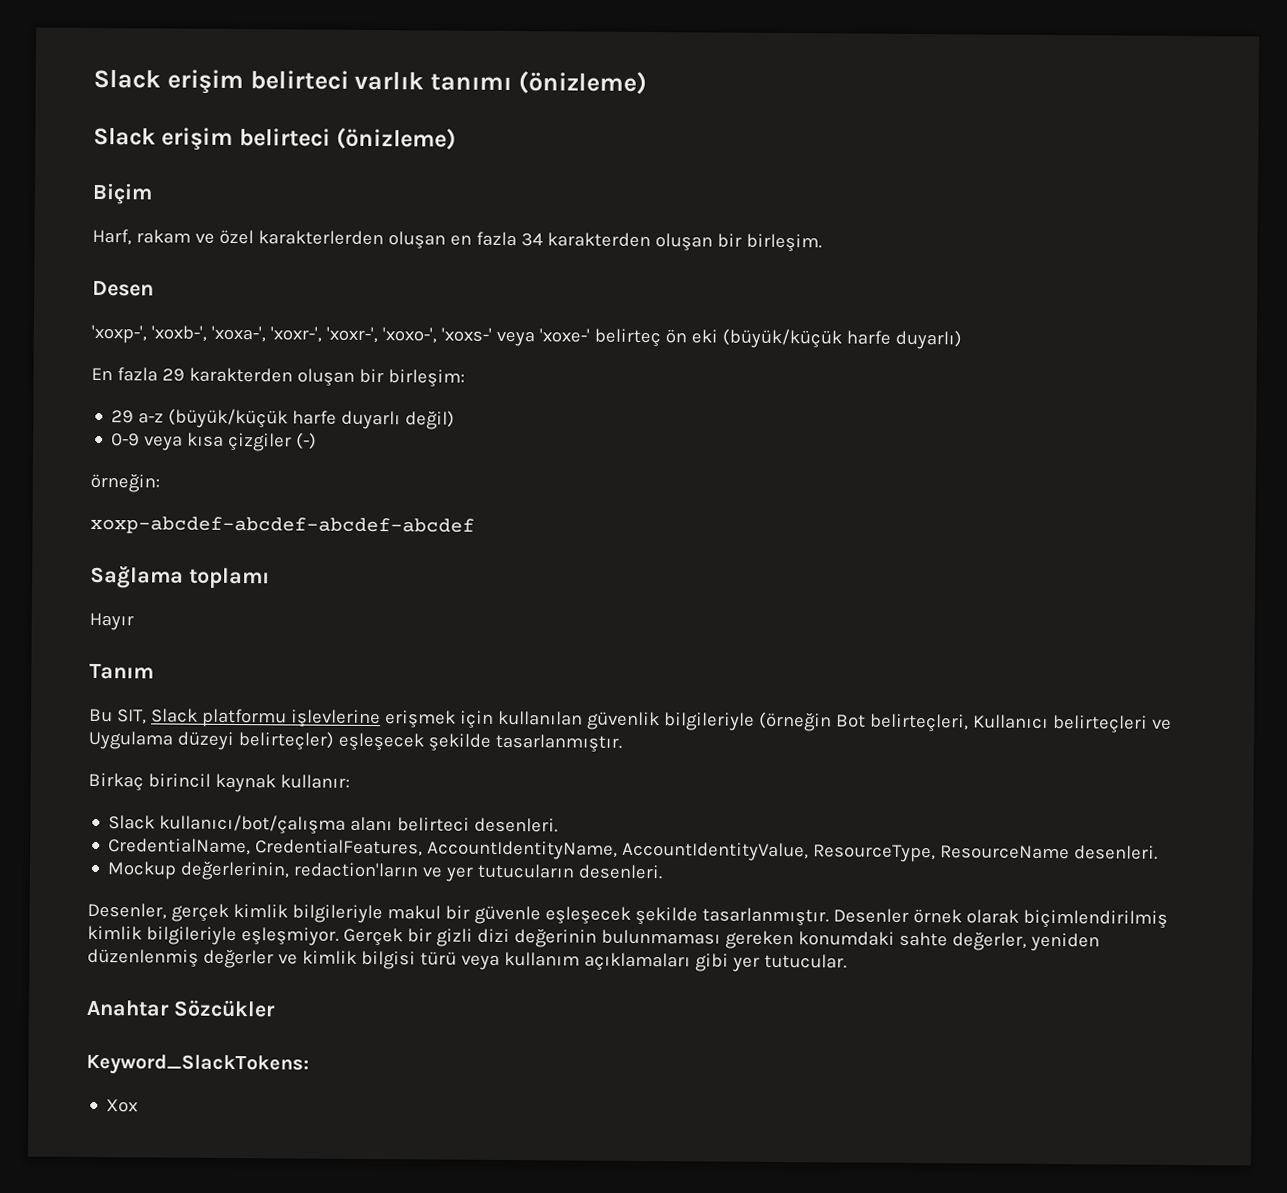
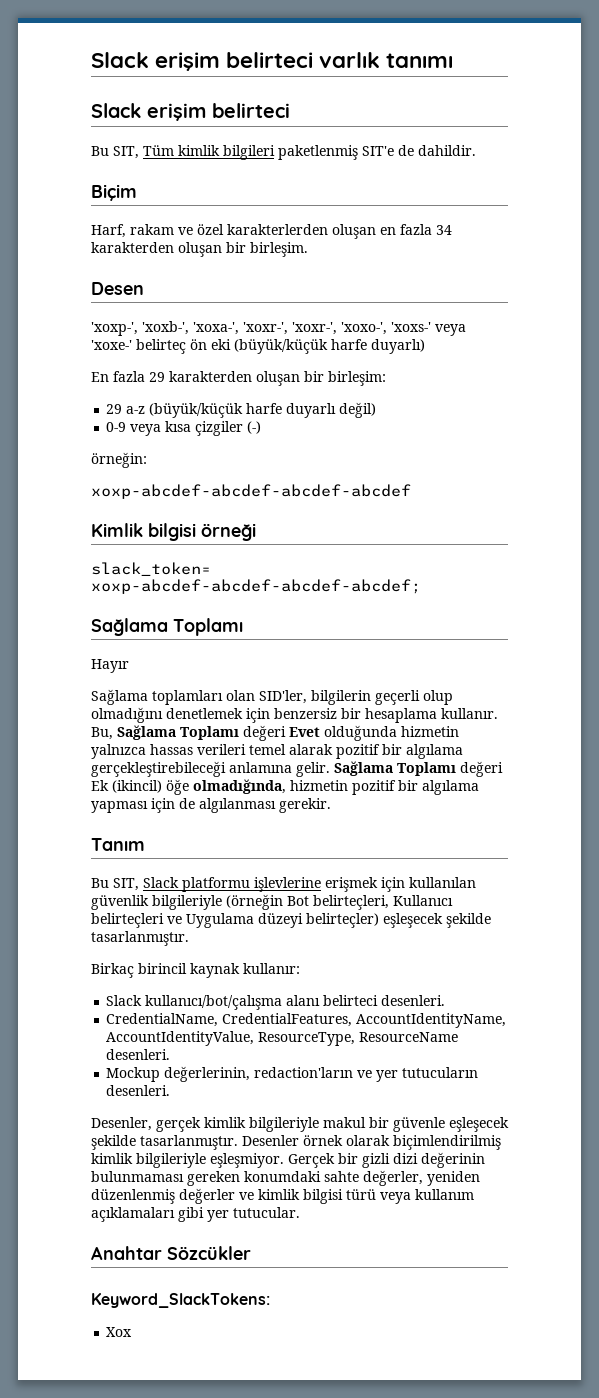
[517,71,647,95] [93,126,457,151] (önizleme) // Slack erişim belirteci (önizleme) -> [91,103,290,121] [91,145,476,160] // Slack erişim belirteci // Bu SIT, Tüm kimlik bilgileri paketlenmiş SIT'e de dahildir.
[90,565,270,590] // Sağlama toplamı -> [91,523,256,541] [91,562,211,576] [91,579,421,594] [91,618,243,636] // Kimlik bilgisi örneği // slack_token= xoxp-abcdef-abcdef-abcdef-abcdef; // Sağlama Toplamı
(134, 621) none -> [91,689,453,705] [91,707,498,723] [91,725,459,741] [91,744,463,759] [91,761,503,777] [91,779,479,795] [91,798,331,813] // Sağlama toplamları olan SID'ler, bilgilerin geçerli olup olmadığını denetlemek için benzersiz bir hesaplama kullanır. Bu, Sağlama Toplamı değeri Evet olduğunda hizmetin yalnızca hassas verileri temel alarak pozitif bir algılama gerçekleştirebileceği anlamına gelir. Sağlama Toplamı değeri Ek (ikincil) öğe olmadığında, hizmetin pozitif bir algılama yapması için de algılanması gerekir.

